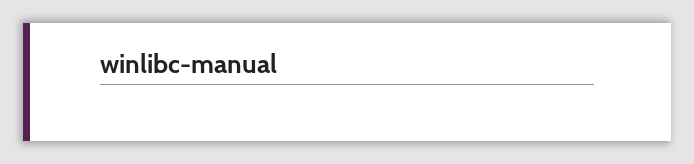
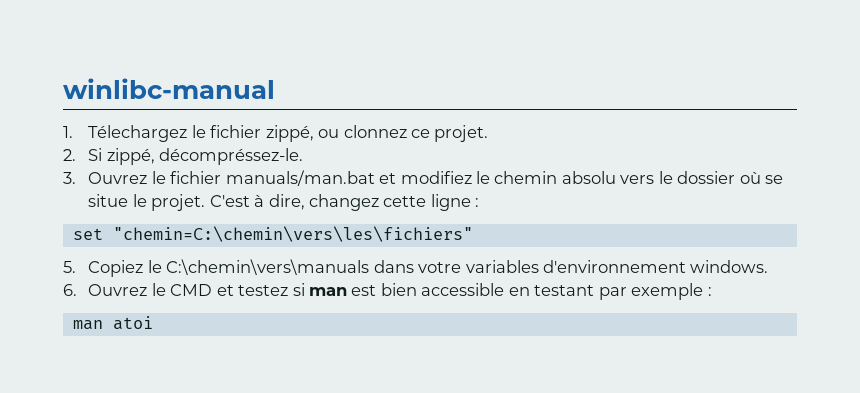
(277, 63) none -> [63,125,489,142] [63,148,304,165] [63,170,784,186] [88,194,480,211] [72,226,473,242] [63,259,769,277] [63,283,712,300] [72,316,153,330] // 1. Télechargez le fichier zippé, ou clonnez ce projet. // 2. Si zippé, décompréssez-le. // 3. Ouvrez le fichier manuals/man.bat et modifiez le chemin absolu vers le dossier où se situe le projet. C'est à dire, changez cette ligne : // set "chemin=C:\chemin\vers\les\fichiers" // 5. Copiez le C:\chemin\vers\manuals dans votre variables d'environnement windows. // 6. Ouvrez le CMD et testez si man est bien accessible en testant par exemple : // man atoi

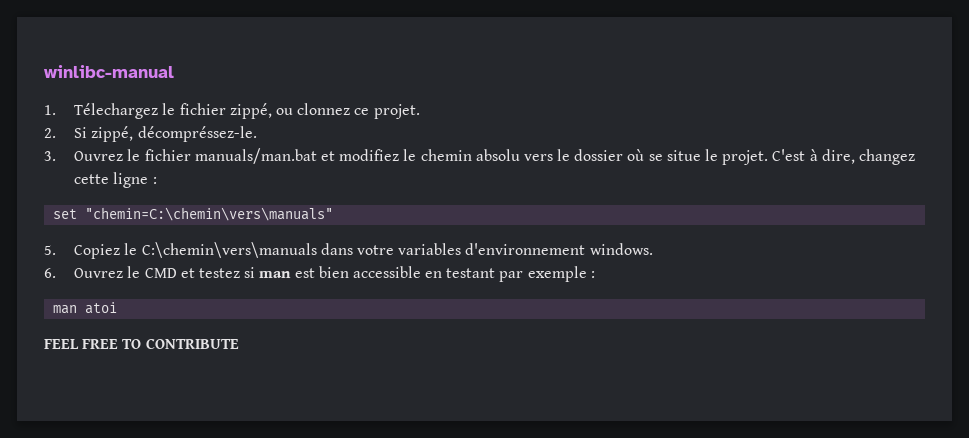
[112,226,473,242] "chemin=C:\chemin\vers\les\fichiers" -> [85,207,334,221] "chemin=C:\chemin\vers\manuals"
(153, 323) none -> [44,338,239,349] // FEEL FREE TO CONTRIBUTE

